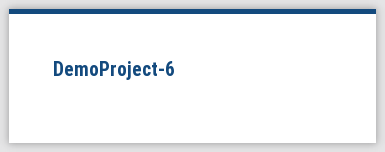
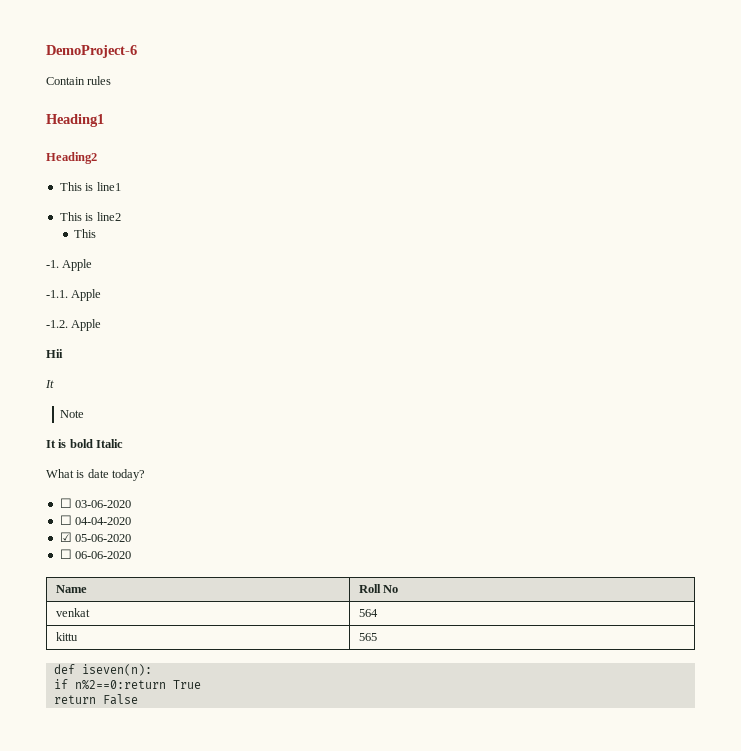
(175, 70) none -> [46,76,112,85] [46,114,104,127] [46,152,97,164] [59,182,121,191] [59,212,121,221] [74,229,97,238] [46,259,93,271] [46,289,102,301] [46,319,102,331] [46,349,63,358] [45,380,54,388] [60,410,85,418] [46,439,124,448] [46,469,146,481] [59,498,132,508] [59,515,132,525] [59,532,132,542] [59,549,132,559] [55,585,87,593] [358,584,399,593] [55,608,90,617] [358,609,378,617] [55,632,78,641] [358,633,377,641] [53,664,152,676] [53,679,201,690] [53,694,138,705] // Contain rules // Heading1 // Heading2 // This is line1 // This is line2 // This // -1. Apple // -1.1. Apple // -1.2. Apple // Hii // It // Note // It is bold Italic // What is date today? // ☐ 03-06-2020 // ☐ 04-04-2020 // ☑ 05-06-2020 // ☐ 06-06-2020 // Name | Roll No // venkat | 564 // kittu | 565 // def iseven(n): // if n%2==0:return True // return False

